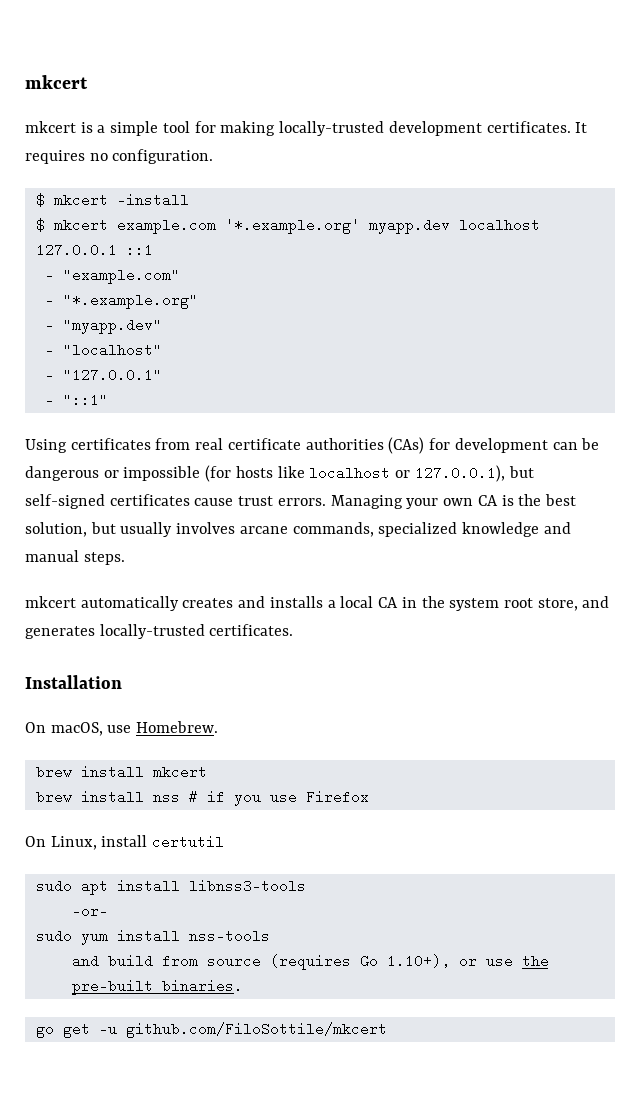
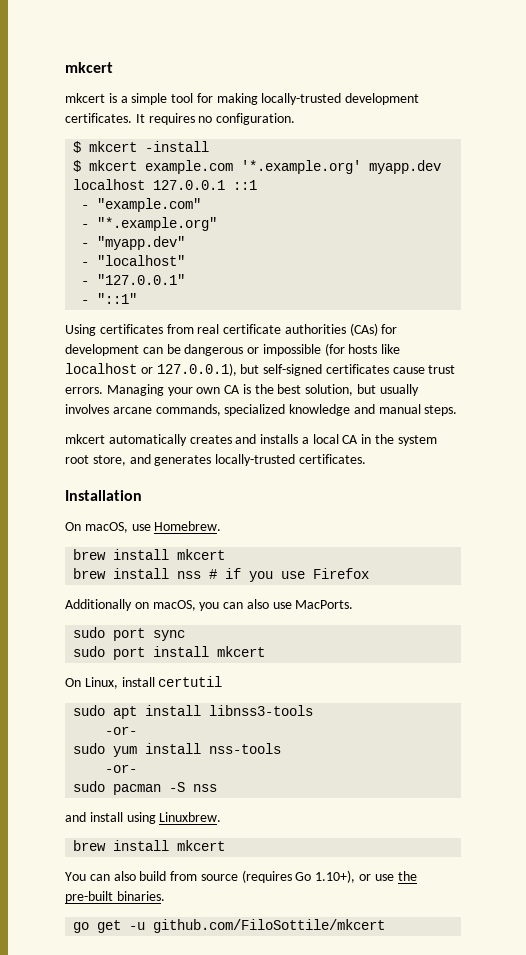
(369, 797) none -> [65,599,354,611] [73,627,186,641] [73,646,266,660] // Additionally on macOS, you can also use MacPorts. // sudo port sync // sudo port install mkcert
[71,954,99,968] and -> [105,764,138,773] [73,781,218,795] [65,812,222,824] [73,840,226,851] [65,871,136,881] -or- // sudo pacman -S nss // and install using Linuxbrew. // brew install mkcert // You can also

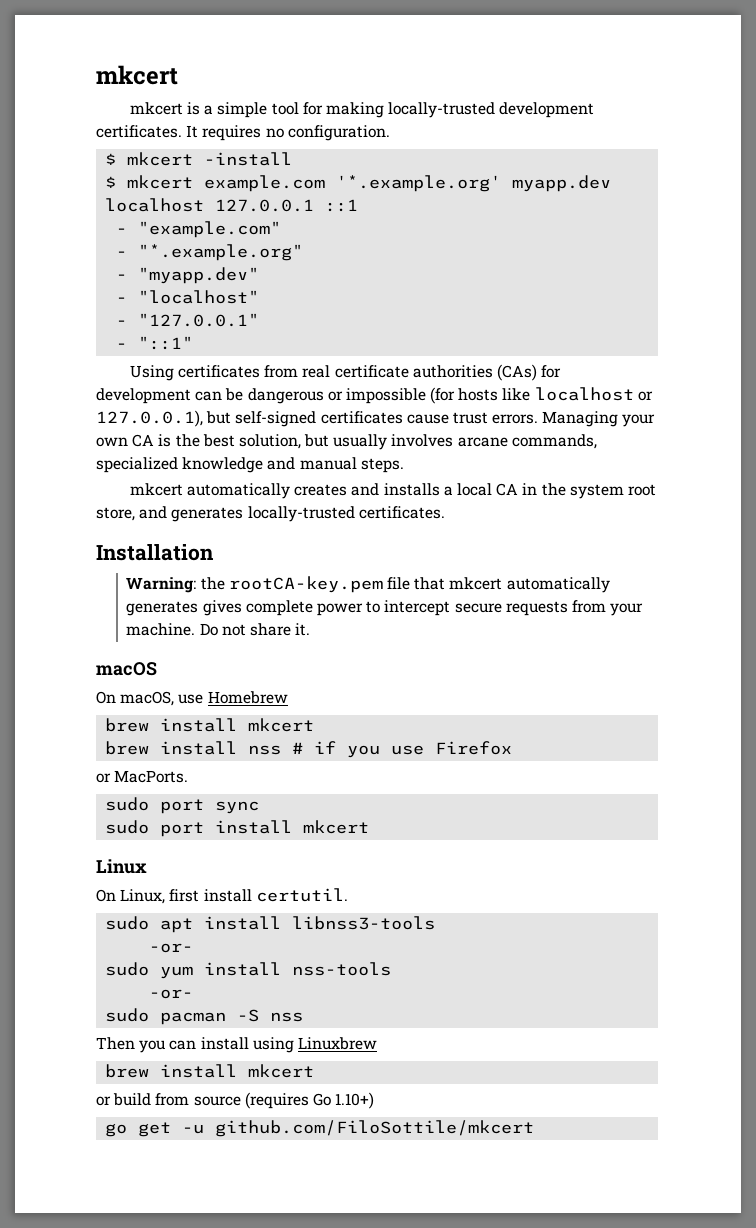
(142, 495) none -> [126,576,610,593] [126,600,644,616] [126,623,311,636] [96,662,157,676] // Warning: the rootCA-key.pem file that mkcert automatically generates gives complete power to intercept secure requests from your machine. Do not share it. // macOS
[154,521,222,531] Homebrew. -> [207,691,288,704] Homebrew
[65,599,292,611] Additionally on macOS, you can also use -> [96,773,111,783] or
(266, 651) none -> [96,859,147,874] // Linux
[121,676,223,687] install certutil -> [169,888,348,902] first install certutil.
[65,812,86,822] and -> [96,1037,197,1053] Then you can
[159,812,222,822] [73,840,226,851] [65,871,136,881] Linuxbrew. // brew install mkcert // You can also -> [297,1037,377,1050] [105,1064,315,1078] [96,1096,111,1106] Linuxbrew // brew install mkcert // or
[315,870,417,883] [65,891,165,903] 1.10+), or use the pre-built binaries. -> [335,1092,375,1109] 1.10+)

